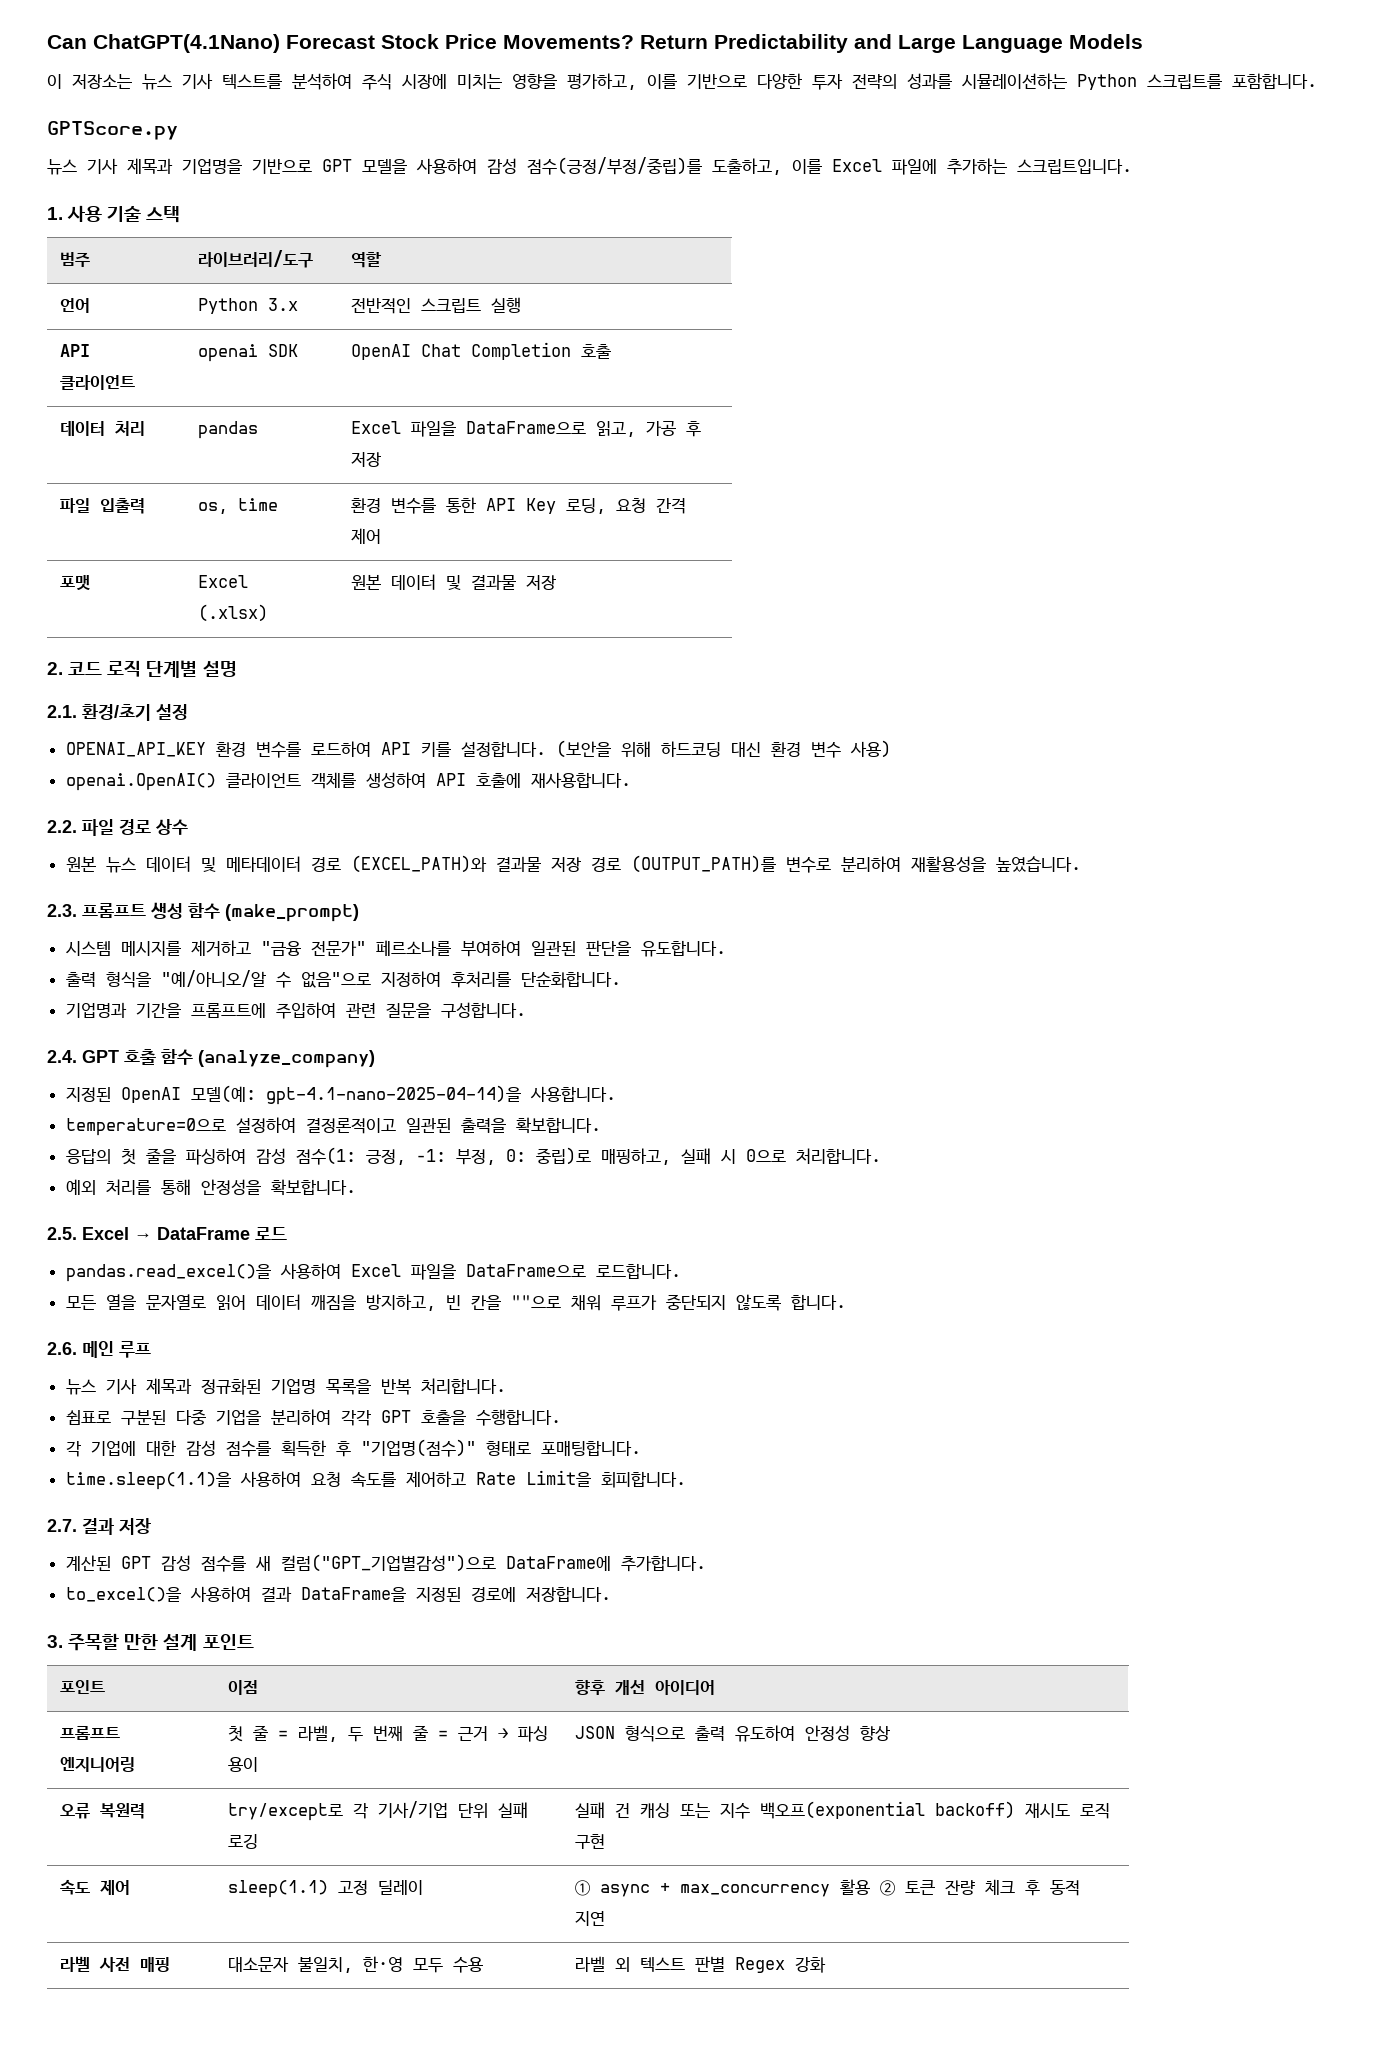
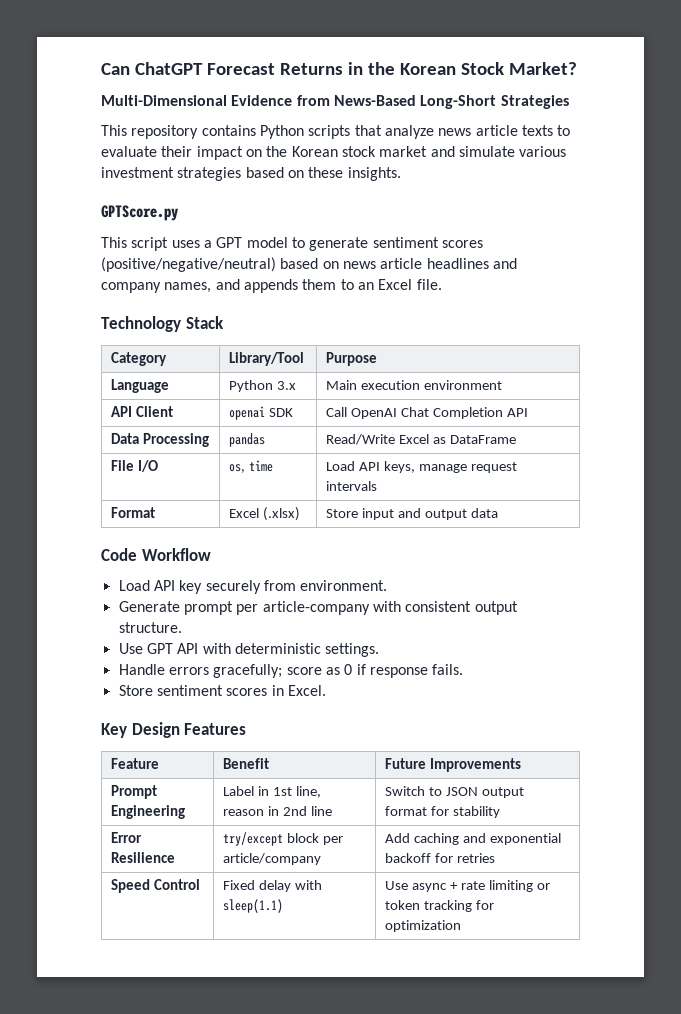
[93,34,1143,53] [47,73,1317,90] [47,121,178,140] [47,157,1132,175] [47,205,181,223] [60,252,91,267] [198,250,314,268] [351,252,383,268] [60,298,91,313] ChatGPT(4.1Nano) Forecast Stock Price Movements? Return Predictability and Large Language Models // 이 저장소는 뉴스 기사 텍스트를 분석하여 주식 시장에 미치는 영향을 평가하고, 이를 기반으로 다양한 투자 전략의 성과를 시뮬레이션하는 Python 스크립트를 포함합니다. // GPTScore.py // 뉴스 기사 제목과 기업명을 기반으로 GPT 모델을 사용하여 감성 점수(긍정/부정/중립)를 도출하고, 이를 Excel 파일에 추가하는 스크립트입니다. // 1. 사용 기술 스택 // 범주 | 라이브러리/도구 | 역할 // 언어 -> [134,62,577,75] [101,95,569,109] [101,125,571,139] [101,146,567,160] [101,167,401,181] [101,205,178,221] [101,237,483,251] [101,257,517,272] [101,279,442,293] [101,316,224,332] [111,352,168,366] [229,352,305,366] [326,352,378,366] [111,379,170,393] ChatGPT Forecast Returns in the Korean Stock Market? // Multi-Dimensional Evidence from News-Based Long-Short Strategies // This repository contains Python scripts that analyze news article texts to evaluate their impact on the Korean stock market and simulate various investment strategies based on these insights. // GPTScore.py // This script uses a GPT model to generate sentiment scores (positive/negative/neutral) based on news article headlines and company names, and appends them to an Excel file. // Technology Stack // Category | Library/Tool | Purpose // Language
[351,297,522,314] [60,344,91,357] [60,375,136,390] 전반적인 스크립트 실행 // API 클라이언트 -> [326,380,503,390] [111,406,174,417] Main execution environment // API Client
(299, 350) none -> [326,407,348,417] Call
[581,344,612,359] [60,421,146,436] [198,421,259,439] [351,421,702,437] [351,452,382,467] [60,498,146,514] [198,498,279,514] [351,497,687,514] [351,528,382,544] [60,575,91,591] [198,575,249,588] [198,604,269,622] [351,574,557,590] [47,660,237,678] [47,704,188,721] [65,740,891,758] [65,772,631,791] [47,819,188,836] [65,855,1081,873] [47,902,359,922] [65,940,726,957] [65,970,621,988] [65,1002,526,1019] [47,1049,375,1068] [65,1085,616,1105] [65,1117,601,1136] [65,1147,881,1165] [65,1179,356,1196] [47,1227,287,1240] [65,1263,681,1282] [65,1294,846,1311] [47,1341,151,1358] [65,1378,506,1395] [65,1409,561,1426] [65,1439,641,1457] [65,1470,686,1490] [47,1518,151,1535] [65,1554,706,1572] [65,1586,611,1602] [47,1633,254,1651] [60,1680,106,1694] [228,1680,259,1695] [575,1680,716,1695] [60,1726,121,1740] [60,1757,136,1772] [228,1725,549,1742] [228,1757,259,1772] [575,1725,891,1742] [60,1803,146,1819] [228,1801,529,1821] [228,1834,259,1849] [575,1801,1111,1819] [575,1834,606,1849] [60,1879,131,1895] [228,1880,424,1898] [575,1879,1081,1897] [575,1911,606,1926] [60,1956,171,1972] [228,1956,484,1973] [575,1956,827,1973] 호출 // 데이터 처리 | pandas | Excel 파일을 DataFrame으로 읽고, 가공 후 저장 // 파일 입출력 | os, time | 환경 변수를 통한 API Key 로딩, 요청 간격 제어 // 포맷 | Excel (.xlsx) | 원본 데이터 및 결과물 저장 // 2. 코드 로직 단계별 설명 // 2.1. 환경/초기 설정 // OPENAI_API_KEY 환경 변수를 로드하여 API 키를 설정합니다. (보안을 위해 하드코딩 대신 환경 변수 사용) // openai.OpenAI() 클라이언트 객체를 생성하여 API 호출에 재사용합니다. // 2.2. 파일 경로 상수 // 원본 뉴스 데이터 및 메타데이터 경로 (EXCEL_PATH)와 결과물 저장 경로 (OUTPUT_PATH)를 변수로 분리하여 재활용성을 높였습니다. // 2.3. 프롬프트 생성 함수 (make_prompt) // 시스템 메시지를 제거하고 "금융 전문가" 페르소나를 부여하여 일관된 판단을 유도합니다. // 출력 형식을 "예/아니오/알 수 없음"으로 지정하여 후처리를 단순화합니다. // 기업명과 기간을 프롬프트에 주입하여 관련 질문을 구성합니다. // 2.4. GPT 호출 함수 (analyze_company) // 지정된 OpenAI 모델(예: gpt-4.1-nano-2025-04-14)을 사용합니다. // temperature=0으로 설정하여 결정론적이고 일관된 출력을 확보합니다. // 응답의 첫 줄을 파싱하여 감성 점수(1: 긍정, -1: 부정, 0: 중립)로 매핑하고, 실패 시 0으로 처리합니다. // 예외 처리를 통해 안정성을 확보합니다. // 2.5. Excel → DataFrame 로드 // pandas.read_excel()을 사용하여 Excel 파일을 DataFrame으로 로드합니다. // 모든 열을 문자열로 읽어 데이터 깨짐을 방지하고, 빈 칸을 ""으로 채워 루프가 중단되지 않도록 합니다. // 2.6. 메인 루프 // 뉴스 기사 제목과 정규화된 기업명 목록을 반복 처리합니다. // 쉼표로 구분된 다중 기업을 분리하여 각각 GPT 호출을 수행합니다. // 각 기업에 대한 감성 점수를 획득한 후 "기업명(점수)" 형태로 포매팅합니다. // time.sleep(1.1)을 사용하여 요청 속도를 제어하고 Rate Limit을 회피합니다. // 2.7. 결과 저장 // 계산된 GPT 감성 점수를 새 컬럼("GPT_기업별감성")으로 DataFrame에 추가합니다. // to_excel()을 사용하여 결과 DataFrame을 지정된 경로에 저장합니다. // 3. 주목할 만한 설계 포인트 // 포인트 | 이점 | 향후 개선 아이디어 // 프롬프트 엔지니어링 | 첫 줄 = 라벨, 두 번째 줄 = 근거 → 파싱 용이 | JSON 형식으로 출력 유도하여 안정성 향상 // 오류 복원력 | try/except로 각 기사/기업 단위 실패 로깅 | 실패 건 캐싱 또는 지수 백오프(exponential backoff) 재시도 로직 구현 // 속도 제어 | sleep(1.1) 고정 딜레이 | ① async + max_concurrency 활용 ② 토큰 잔량 체크 후 동적 지연 // 라벨 사전 매핑 | 대소문자 불일치, 한·영 모두 수용 | 라벨 외 텍스트 판별 Regex 강화 -> [506,408,528,417] [111,433,210,447] [229,433,266,447] [326,434,517,445] [111,460,159,472] [229,460,274,473] [326,461,517,473] [326,481,378,491] [111,507,156,518] [229,507,301,521] [326,508,498,520] [101,548,211,561] [118,580,388,594] [118,601,518,615] [118,622,182,633] [118,643,380,657] [118,664,464,678] [118,685,326,696] [101,722,247,738] [111,758,160,769] [223,758,270,769] [385,758,522,772] [111,785,158,799] [111,805,186,819] [223,786,322,798] [223,806,333,816] [385,786,525,798] [385,806,501,818] [111,832,143,843] [111,852,176,863] [223,832,344,846] [223,853,322,865] [385,833,562,845] [385,853,496,863] [111,879,201,893] [223,880,323,892] [223,899,284,913] [385,880,550,892] [385,900,495,912] [385,920,462,932] API // Data Processing | pandas | Read/Write Excel as DataFrame // File I/O | os, time | Load API keys, manage request intervals // Format | Excel (.xlsx) | Store input and output data // Code Workflow // Load API key securely from environment. // Generate prompt per article-company with consistent output structure. // Use GPT API with deterministic settings. // Handle errors gracefully; score as 0 if response fails. // Store sentiment scores in Excel. // Key Design Features // Feature | Benefit | Future Improvements // Prompt Engineering | Label in 1st line, reason in 2nd line | Switch to JSON output format for stability // Error Resilience | try/except block per article/company | Add caching and exponential backoff for retries // Speed Control | Fixed delay with sleep(1.1) | Use async + rate limiting or token tracking for optimization

